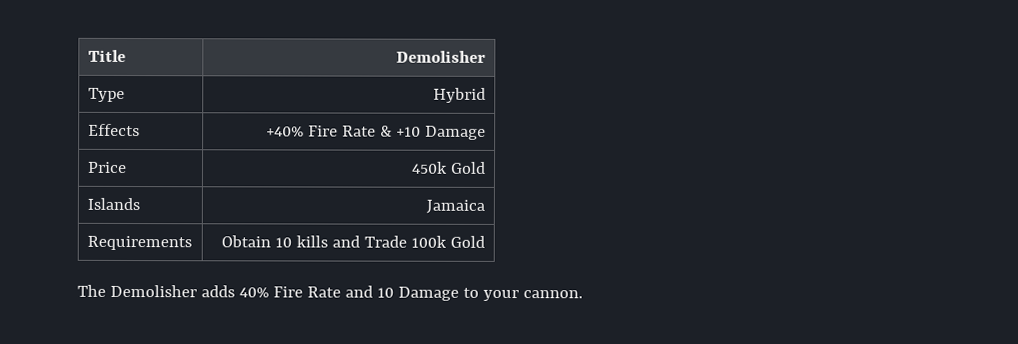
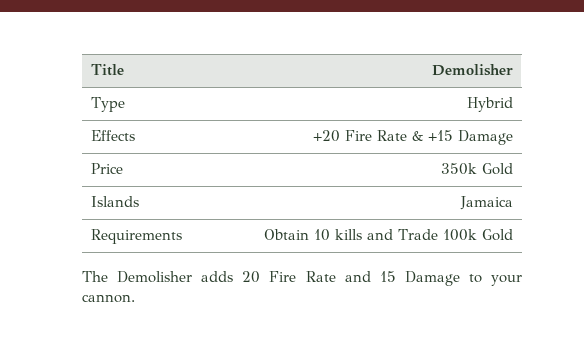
[266,126,305,137] +40% -> [313,130,341,142] +20
[396,126,422,137] +10 -> [428,130,454,141] +15
[411,161,449,174] 450k -> [441,163,478,175] 350k
[238,287,269,298] 40% -> [242,271,261,283] 20
[376,287,394,298] 10 -> [379,271,396,282] 15

